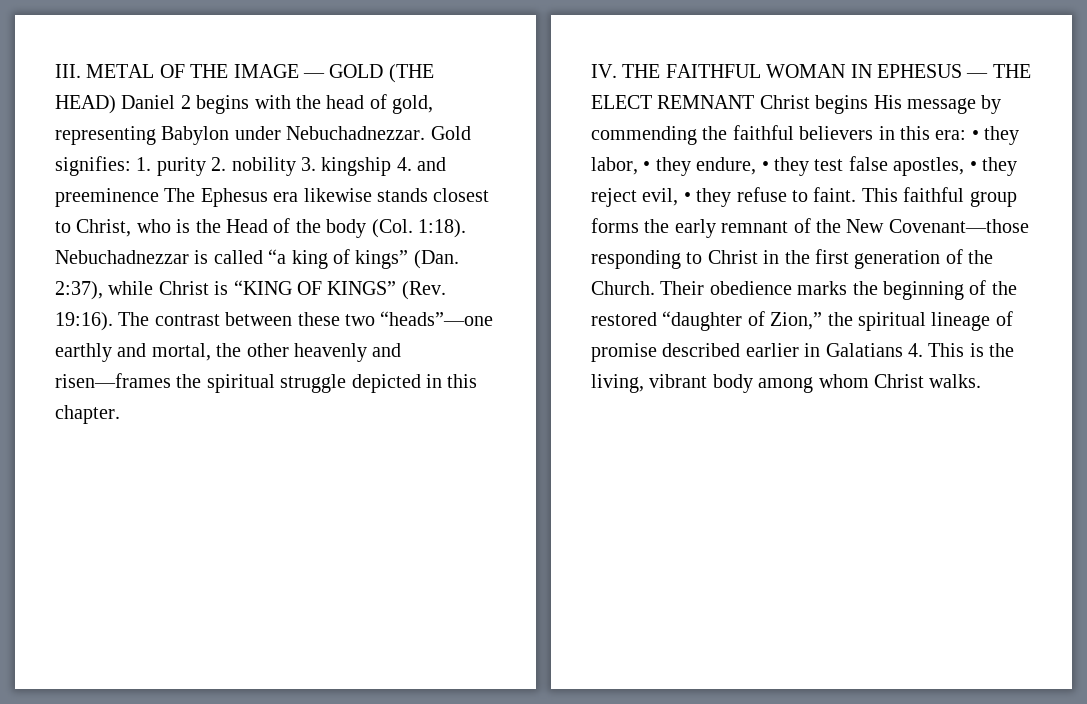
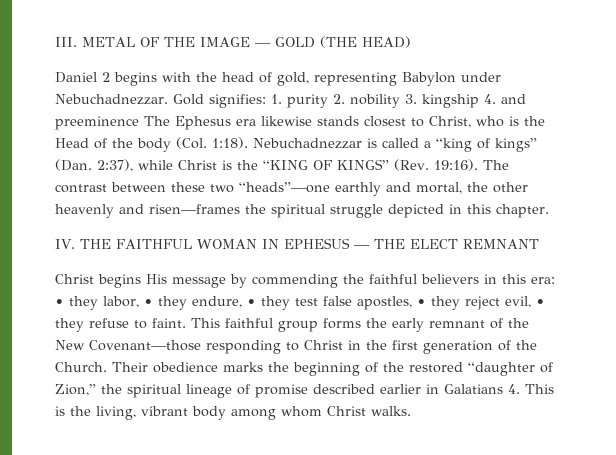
(116, 104) none -> (411, 42) //
[268,249,328,269] “a king -> [424,138,472,152] a “king
(229, 288) none -> [237,160,258,170] the
(755, 102) none -> (539, 244) //

